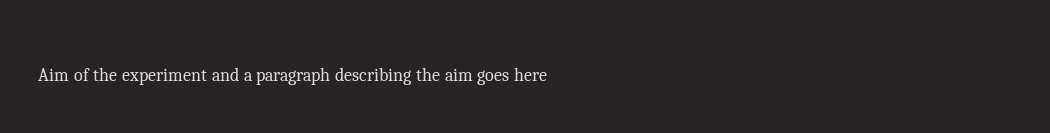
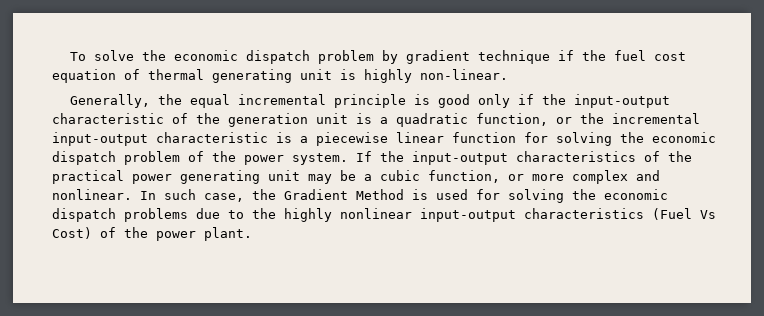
[38,67,547,85] Aim of the experiment and a paragraph describing the aim goes here -> [70,50,687,64] [52,69,508,83] [70,94,671,108] [52,113,700,127] [52,132,716,146] [52,151,692,165] [52,170,660,184] [52,189,668,203] [52,208,716,222] [52,227,252,241] To solve the economic dispatch problem by gradient technique if the fuel cost equation of thermal generating unit is highly non-linear. // Generally, the equal incremental principle is good only if the input-output characteristic of the generation unit is a quadratic function, or the incremental input-output characteristic is a piecewise linear function for solving the economic dispatch problem of the power system. If the input-output characteristics of the practical power generating unit may be a cubic function, or more complex and nonlinear. In such case, the Gradient Method is used for solving the economic dispatch problems due to the highly nonlinear input-output characteristics (Fuel Vs Cost) of the power plant.

